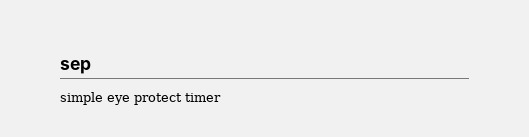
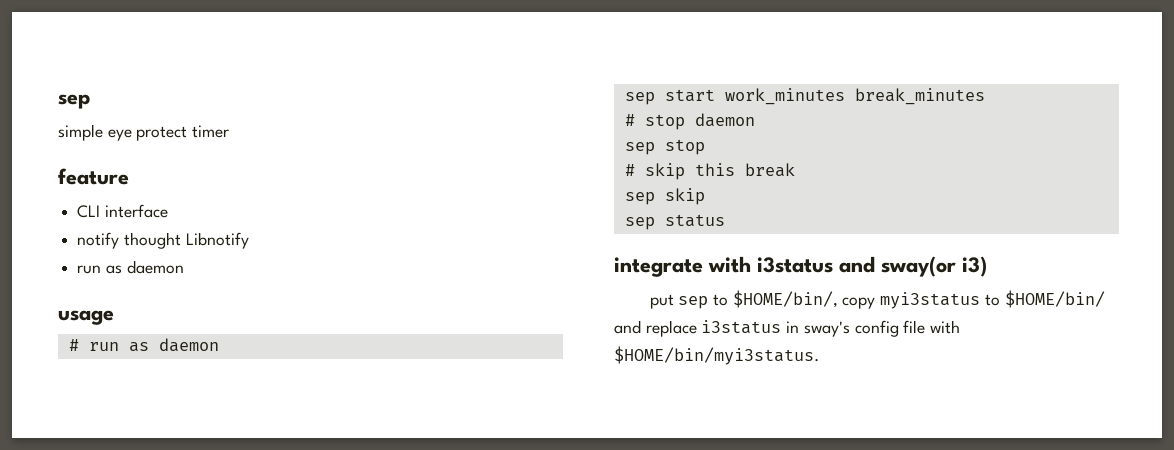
(221, 97) none -> [58,168,129,185] [77,204,168,218] [77,232,249,249] [77,260,184,274] [58,310,114,325] [68,338,219,352] [624,88,985,105] [624,113,755,130] [624,139,705,155] [624,163,795,180] [624,188,705,205] [624,214,725,230] [614,256,987,277] [649,290,1105,309] [614,320,961,337] [614,346,819,365] // feature // CLI interface // notify thought Libnotify // run as daemon // usage // # run as daemon // sep start work_minutes break_minutes // # stop daemon // sep stop // # skip this break // sep skip // sep status // integrate with i3status and sway(or i3) // put sep to $HOME/bin/, copy myi3status to $HOME/bin/ and replace i3status in sway's config file with $HOME/bin/myi3status.

